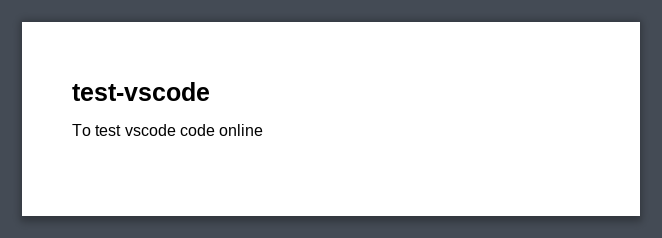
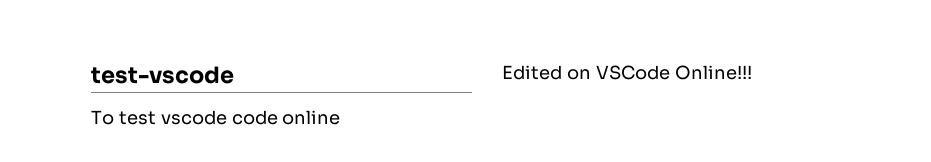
(264, 130) none -> [502,65,752,80] // Edited on VSCode Online!!!

